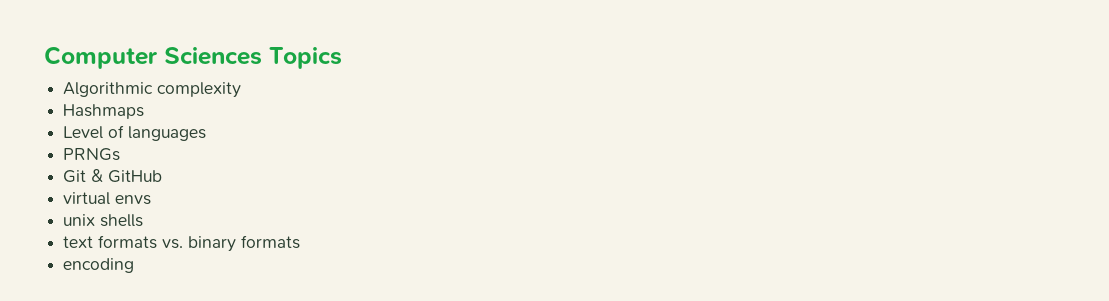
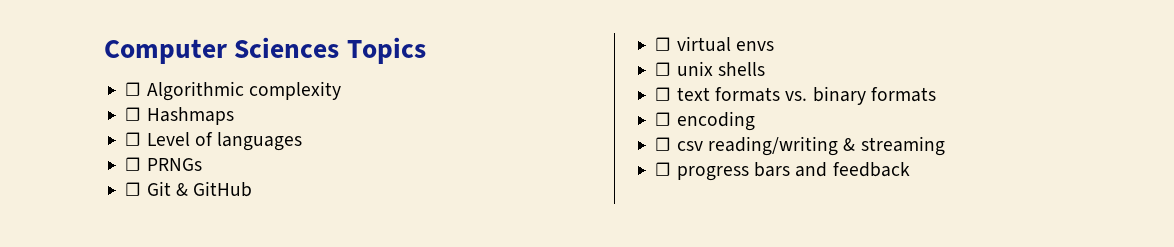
(342, 58) none -> [125,82,142,96] ☐
(242, 90) none -> [125,107,142,121] ☐
(145, 111) none -> [125,132,142,146] ☐
(207, 133) none -> [125,157,142,171] ☐
(121, 154) none -> [125,182,142,196] ☐
(163, 176) none -> [655,37,672,51] ☐
(152, 200) none -> [655,62,672,76] ☐
(144, 220) none -> [655,87,672,101] ☐
(301, 242) none -> [655,112,672,126] ☐
(135, 265) none -> [655,136,945,156] [655,162,910,181] // ☐ csv reading/writing & streaming // ☐ progress bars and feedback

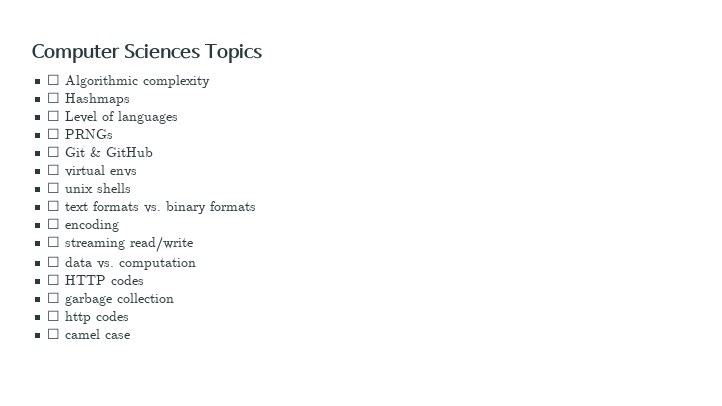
[676,136,856,156] csv reading/writing & -> (61, 241) none
[655,162,910,181] // ☐ progress bars and feedback -> [130,236,194,253] [47,256,197,270] [47,274,145,285] [47,292,175,306] [47,310,130,324] [47,328,131,339] read/write // ☐ data vs. computation // ☐ HTTP codes // ☐ garbage collection // ☐ http codes // ☐ camel case

